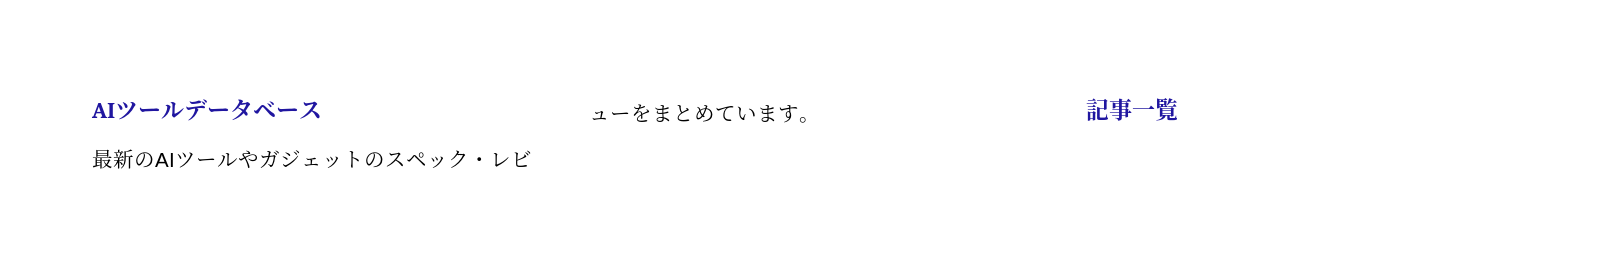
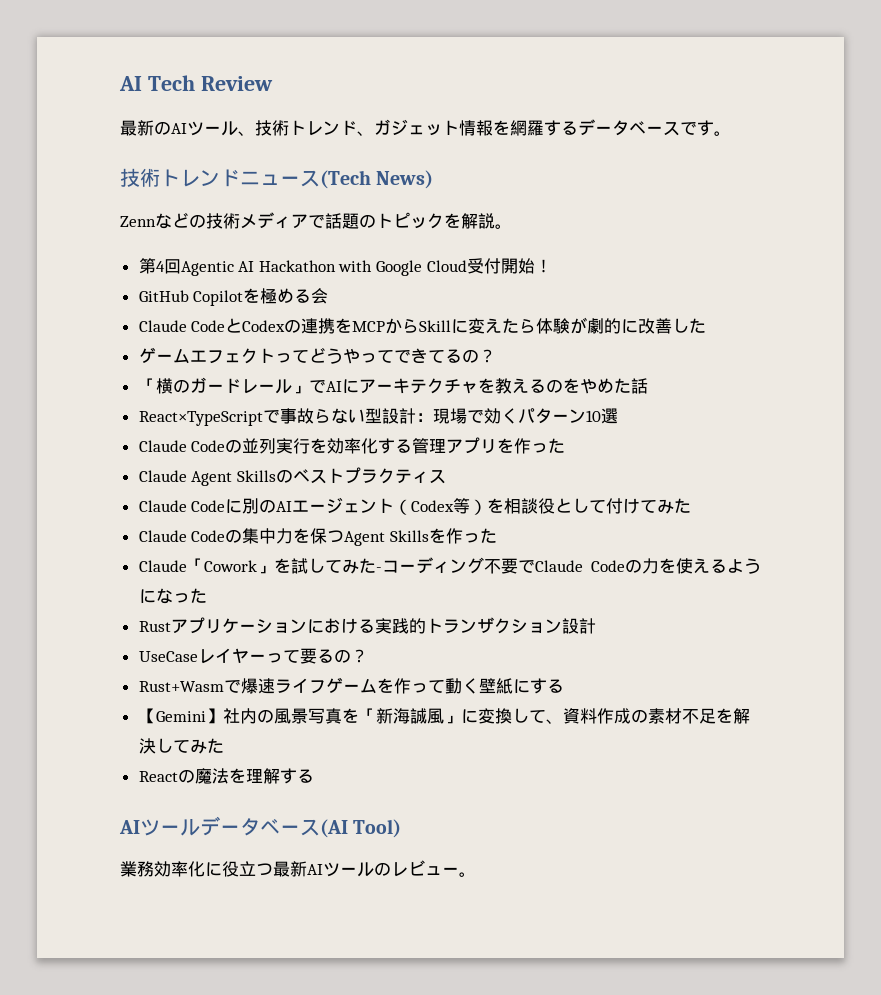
[91,103,115,118] AI -> [119,75,273,91] [120,119,731,136] [120,168,434,189] [120,212,512,229] [138,258,552,276] [138,288,329,306] [138,317,707,334] [138,347,496,364] [138,377,648,394] [138,408,618,426] [138,437,566,454] [138,467,446,486] [138,497,692,515] [138,528,497,546] [138,557,761,574] [138,588,207,604] [138,617,596,634] [138,648,368,664] [138,677,564,694] [138,708,750,724] [138,738,224,754] [138,768,314,784] [119,820,140,834] AI Tech Review // 最新のAIツール、技術トレンド、ガジェット情報を網羅するデータベースです。 // 技術トレンドニュース(Tech News) // Zennなどの技術メディアで話題のトピックを解説。 // 第4回Agentic AI Hackathon with Google Cloud受付開始！ // GitHub Copilotを極める会 // Claude CodeとCodexの連携をMCPからSkillに変えたら体験が劇的に改善した // ゲームエフェクトってどうやってできてるの？ // 「横のガードレール」でAIにアーキテクチャを教えるのをやめた話 // React×TypeScriptで事故らない型設計：現場で効くパターン10選 // Claude Codeの並列実行を効率化する管理アプリを作った // Claude Agent Skillsのベストプラクティス // Claude Codeに別のAIエージェント（Codex等）を相談役として付けてみた // Claude Codeの集中力を保つAgent Skillsを作った // Claude「Cowork」を試してみた-コーディング不要でClaude Codeの力を使えるようになった // Rustアプリケーションにおける実践的トランザクション設計 // UseCaseレイヤーって要るの？ // Rust+Wasmで爆速ライフゲームを作って動く壁紙にする // 【Gemini】社内の風景写真を「新海誠風」に変換して、資料作成の素材不足を解決してみた // Reactの魔法を理解する // AI
[92,149,532,169] [589,104,820,123] [1086,98,1178,121] // 最新のAIツールやガジェットのスペック・レビューをまとめています。 // 記事一覧 -> [320,819,402,838] [120,860,476,877] (AI Tool) // 業務効率化に役立つ最新AIツールのレビュー。

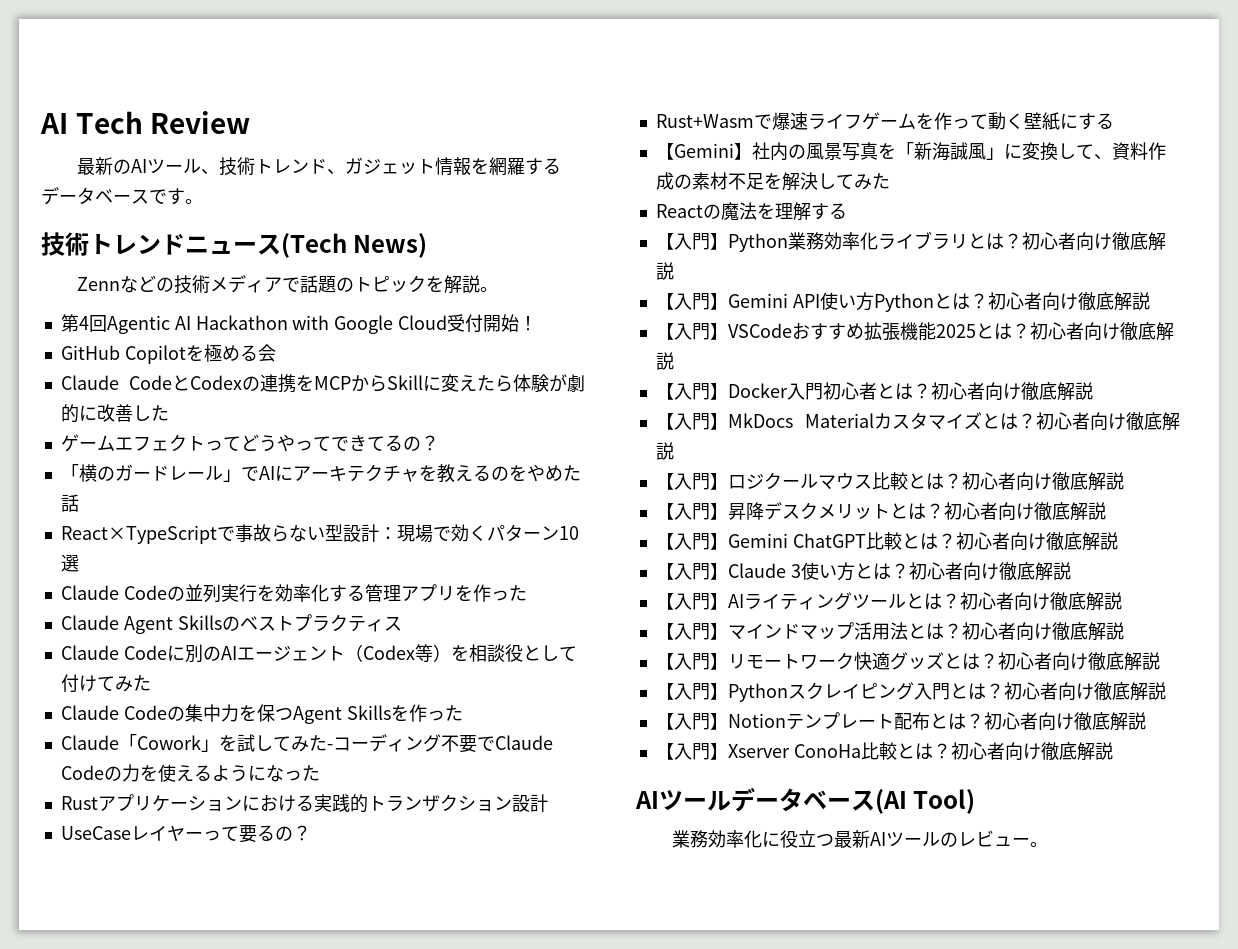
(314, 776) none -> [655,231,1166,252] [655,262,674,280] [655,292,1150,312] [655,322,1174,341] [655,352,674,370] [655,382,1093,401] [655,412,1180,431] [655,442,674,460] [655,472,1124,491] [655,502,1106,521] [655,532,1118,551] [655,562,1071,581] [655,592,1122,611] [655,622,1124,641] [655,652,1160,671] [655,682,1166,702] [655,712,1146,731] [655,742,1113,761] // 【入門】Python業務効率化ライブラリとは？初心者向け徹底解説 // 【入門】Gemini API使い方Pythonとは？初心者向け徹底解説 // 【入門】VSCodeおすすめ拡張機能2025とは？初心者向け徹底解説 // 【入門】Docker入門初心者とは？初心者向け徹底解説 // 【入門】MkDocs Materialカスタマイズとは？初心者向け徹底解説 // 【入門】ロジクールマウス比較とは？初心者向け徹底解説 // 【入門】昇降デスクメリットとは？初心者向け徹底解説 // 【入門】Gemini ChatGPT比較とは？初心者向け徹底解説 // 【入門】Claude 3使い方とは？初心者向け徹底解説 // 【入門】AIライティングツールとは？初心者向け徹底解説 // 【入門】マインドマップ活用法とは？初心者向け徹底解説 // 【入門】リモートワーク快適グッズとは？初心者向け徹底解説 // 【入門】Pythonスクレイピング入門とは？初心者向け徹底解説 // 【入門】Notionテンプレート配布とは？初心者向け徹底解説 // 【入門】Xserver ConoHa比較とは？初心者向け徹底解説

